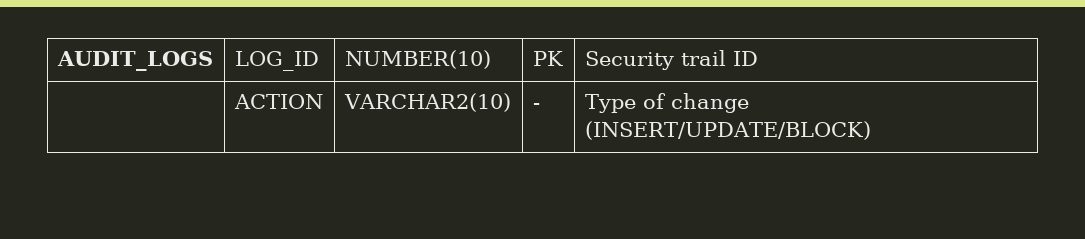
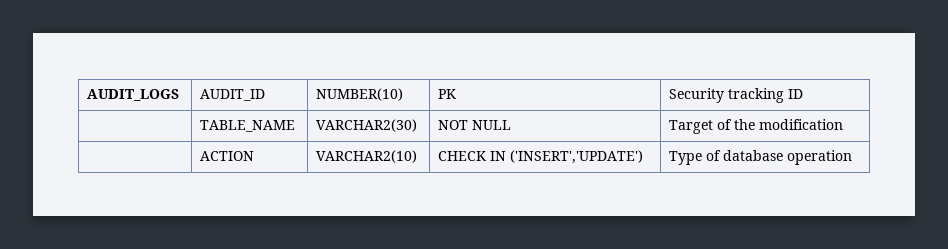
[234,51,319,71] LOG_ID -> [200,89,266,101] AUDIT_ID
[680,50,726,66] trail -> [728,88,785,103] tracking
(758, 58) none -> [200,120,296,132] [316,119,418,132] [438,120,512,130] [669,119,844,134] // | TABLE_NAME | VARCHAR2(30) | NOT NULL | Target of the modification
[532,103,540,109] - -> [438,150,644,164] CHECK IN ('INSERT','UPDATE')
[670,93,749,113] [584,121,871,140] change (INSERT/UPDATE/BLOCK) -> [723,150,853,165] database operation

